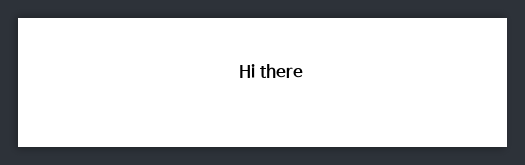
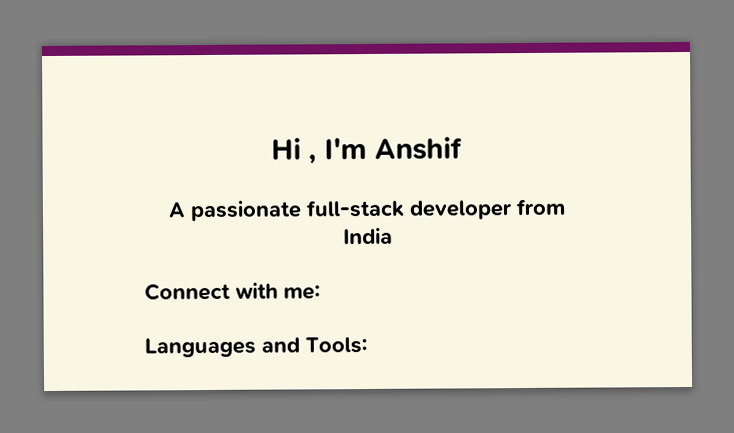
[259,64,303,78] there -> [308,136,463,165] [168,198,565,222] [342,227,393,245] [144,282,321,301] [144,336,368,358] , I'm Anshif // A passionate full-stack developer from India // Connect with me: // Languages and Tools:

